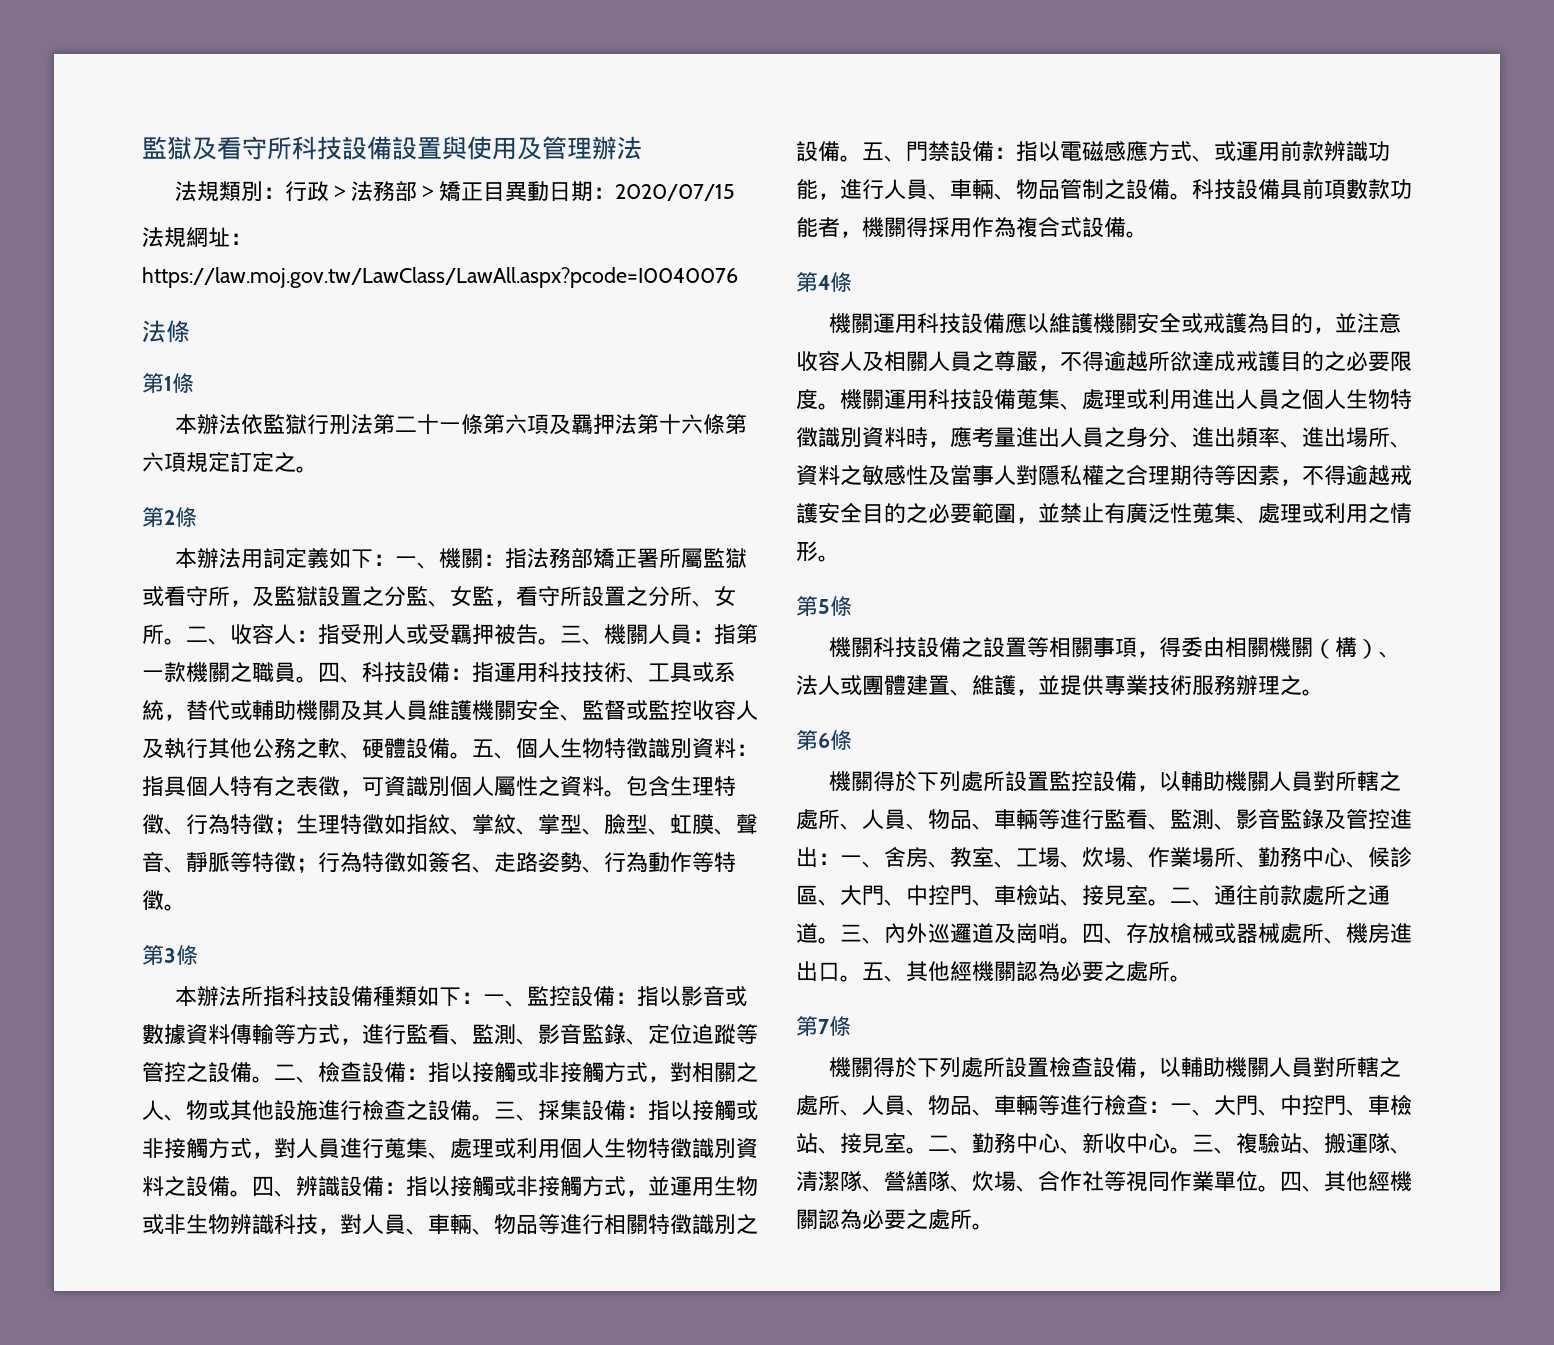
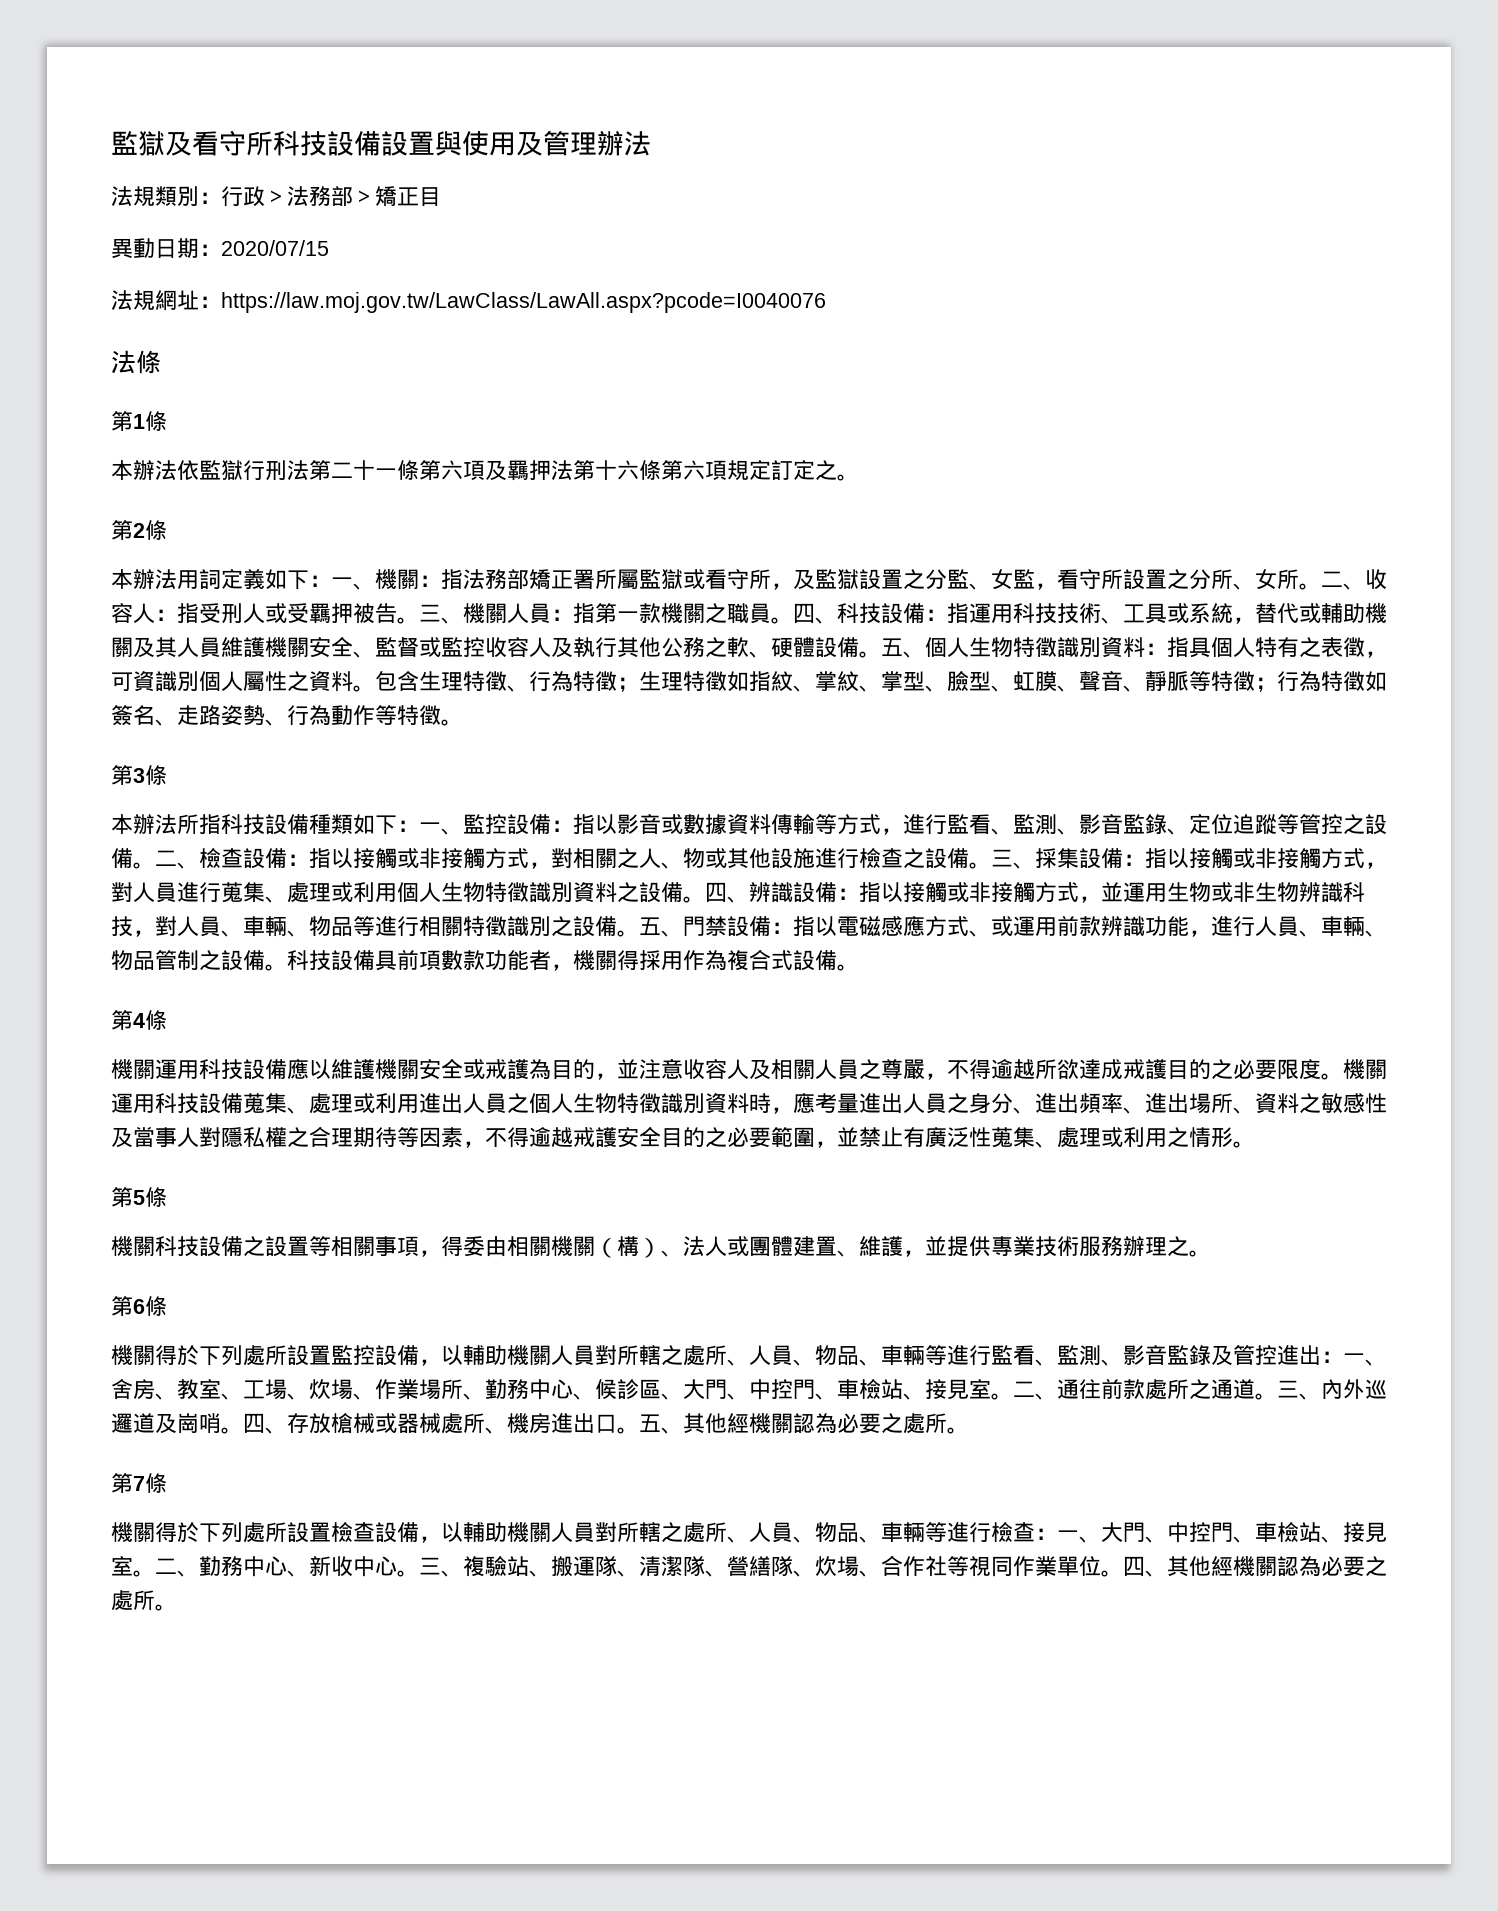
(505, 191) none -> (441, 196) //

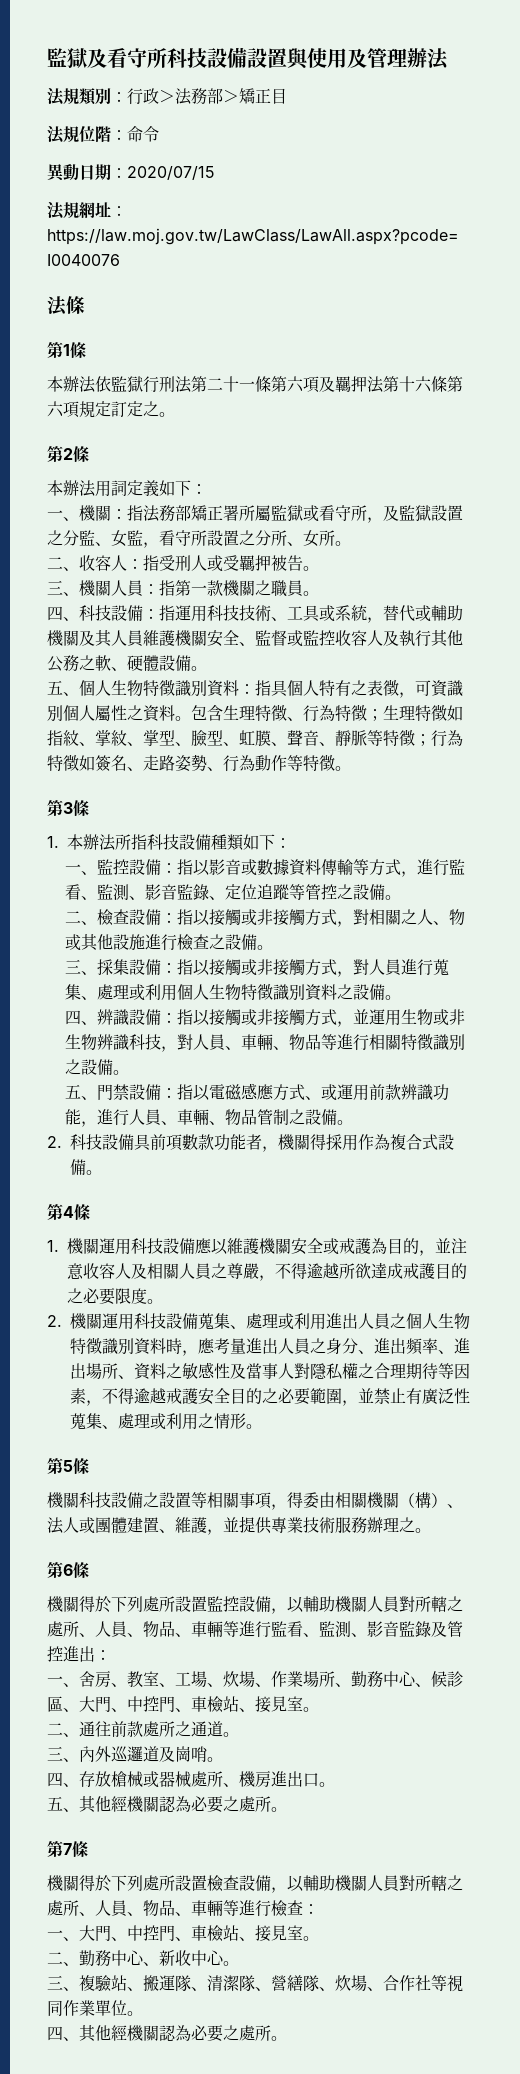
(441, 196) none -> [47,126,159,144] // 法規位階：命令
(331, 581) none -> (207, 489) //
(1321, 586) none -> (351, 543) //
(419, 620) none -> (319, 568) //
(793, 620) none -> (319, 593) //
(881, 654) none -> (207, 668) //
(167, 775) none -> [47,836,59,848] 1.
(419, 826) none -> (291, 843) //
(155, 865) none -> (402, 897) //
(991, 865) none -> (274, 947) //
(705, 899) none -> (402, 997) //
(639, 933) none -> (130, 1072) //
(287, 967) none -> [47,1136,62,1148] // 2.
(167, 1020) none -> [47,1240,59,1252] 1.
(1343, 1076) none -> [47,1315,62,1327] // 2.
(1343, 1357) none -> (111, 1655) //
(1013, 1396) none -> (319, 1709) //
(1277, 1396) none -> (239, 1734) //
(243, 1430) none -> (223, 1759) //
(639, 1430) none -> (335, 1784) //
(1057, 1534) none -> (319, 1909) //
(155, 1573) none -> (319, 1938) //
(419, 1573) none -> (239, 1963) //
(1123, 1573) none -> (143, 2013) //

